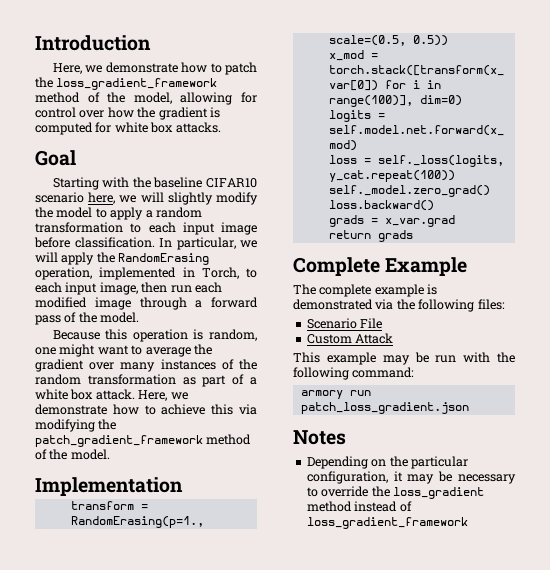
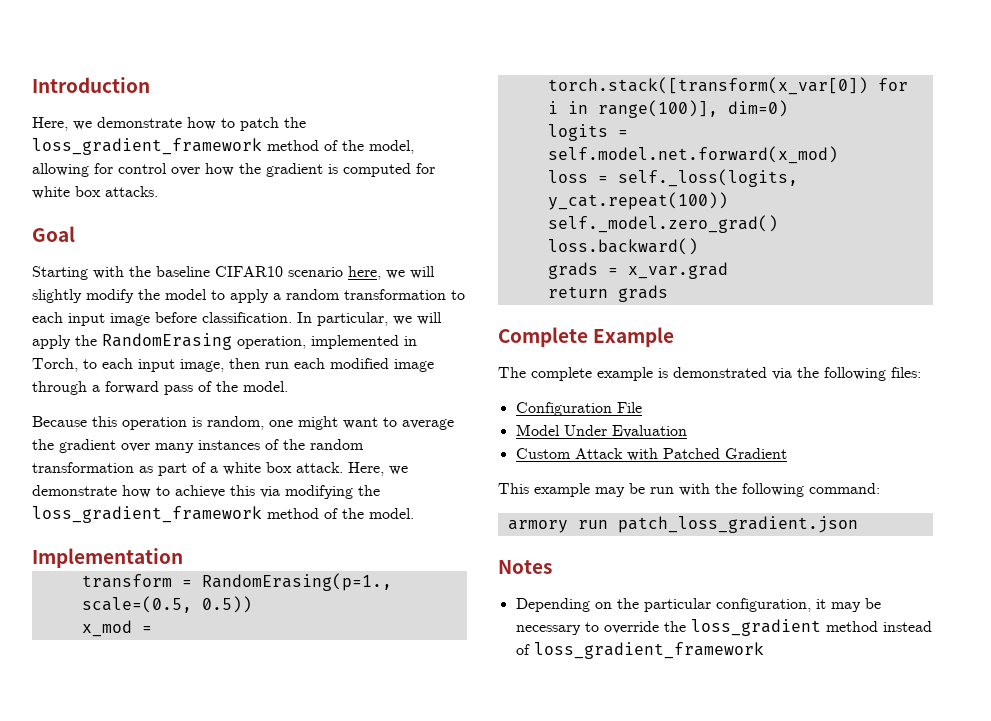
[35,435,203,447] patch_gradient_framework -> [32,506,262,523] loss_gradient_framework
[306,318,357,329] Scenario -> [515,402,612,416] Configuration
(383, 323) none -> [515,424,687,438] // Model Under Evaluation
(394, 338) none -> [626,448,787,461] with Patched Gradient

